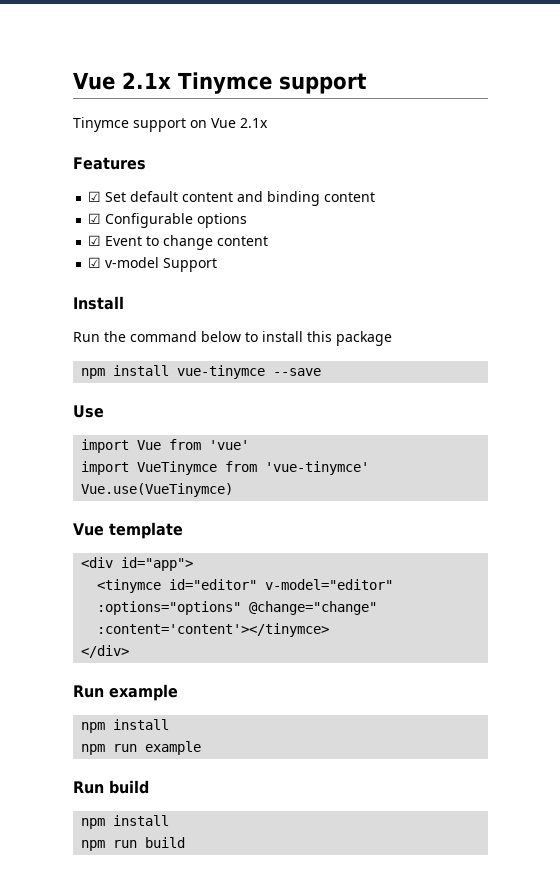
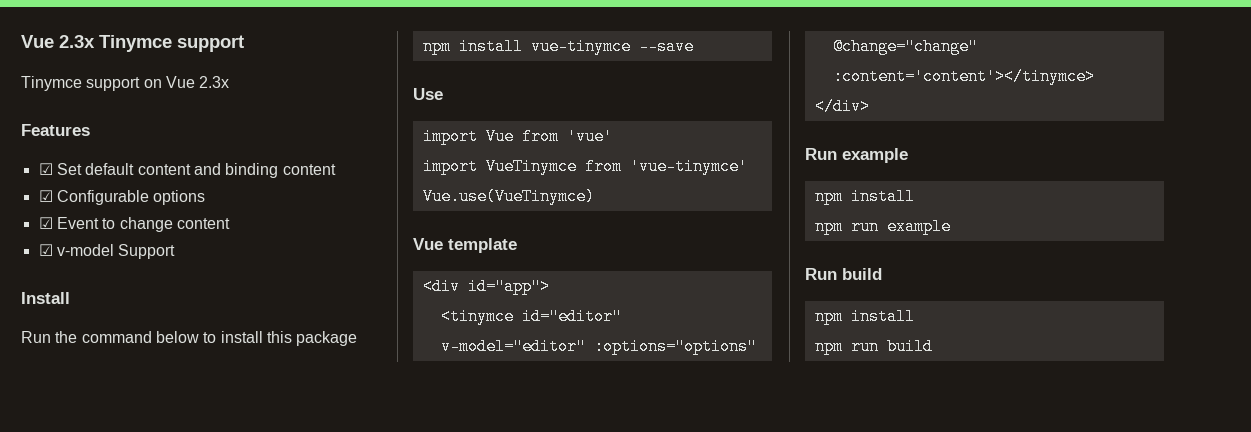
[73,72,171,90] Vue 2.1x -> [21,35,95,48] Vue 2.3x
[240,118,268,128] 2.1x -> [199,76,230,88] 2.3x

